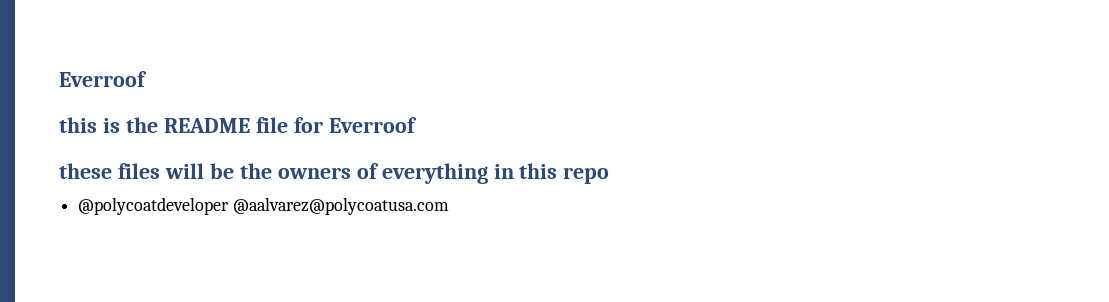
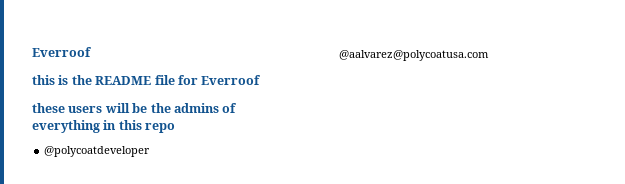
[117,163,160,179] files -> [68,106,103,113] users
[277,167,351,179] owners -> [173,103,219,113] admins

